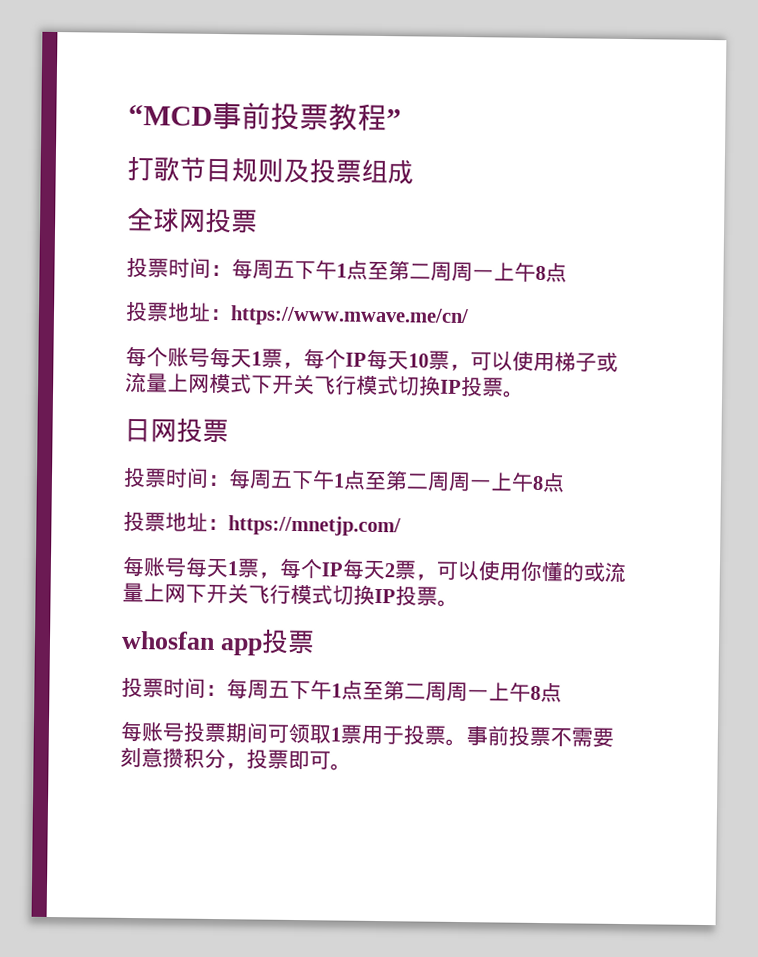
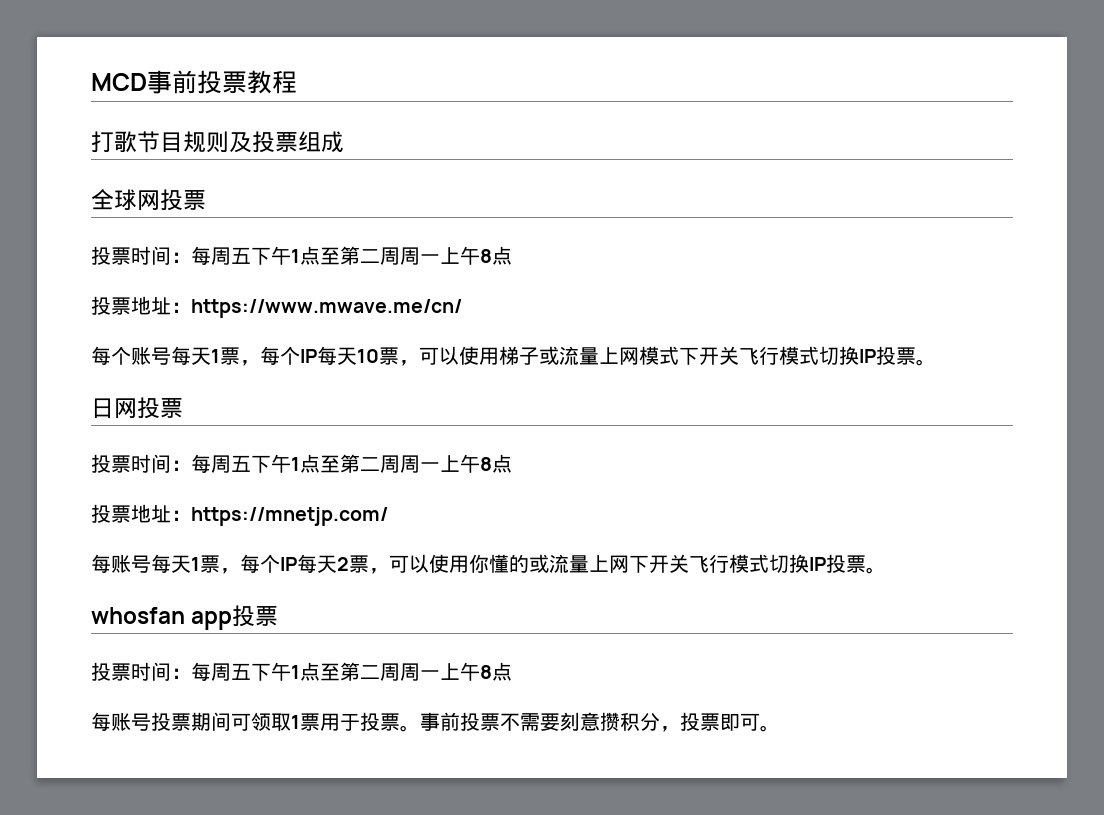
[128,104,213,126] “MCD -> [91,73,147,91] MCD
[386,109,402,129] ” -> (297, 82) none

